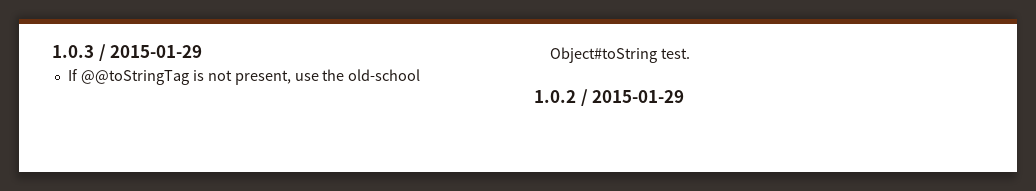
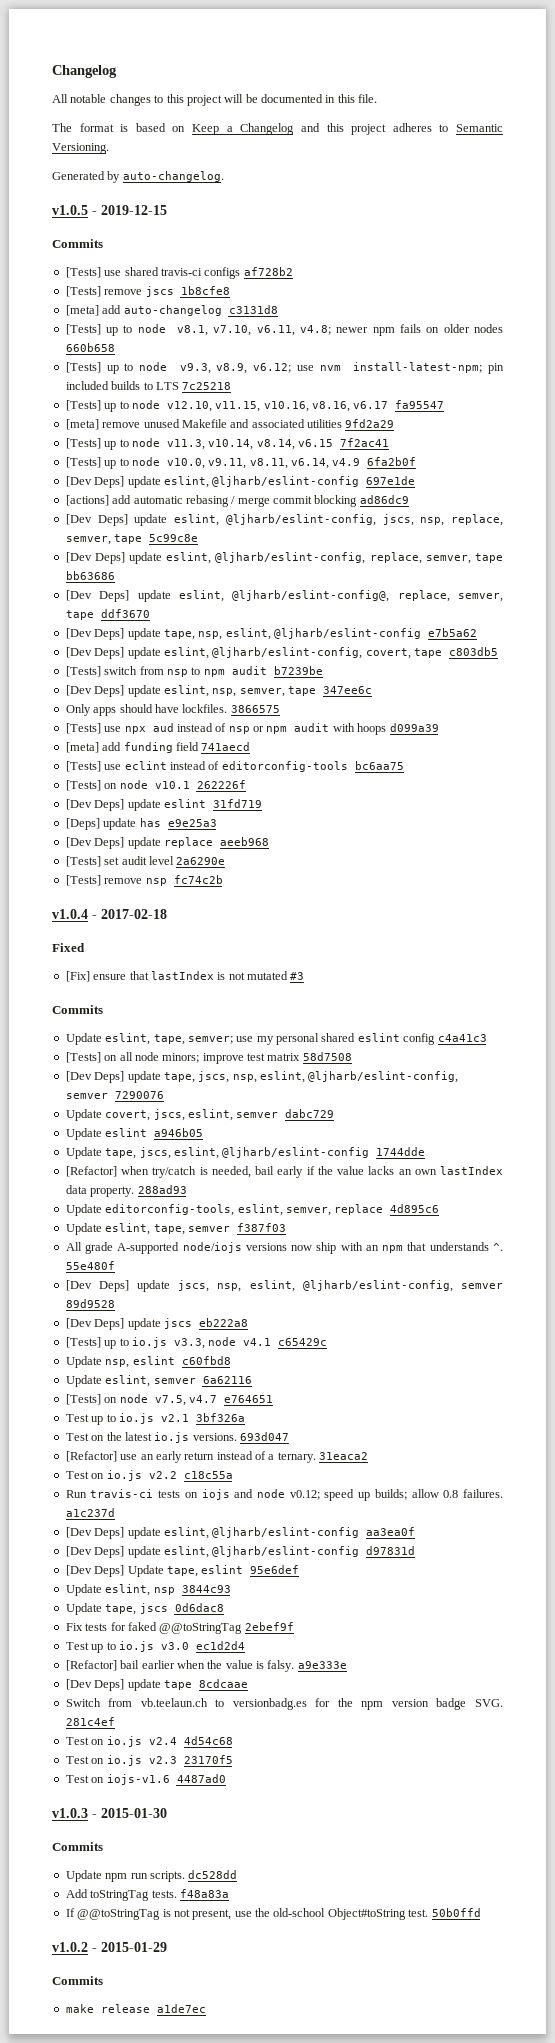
[52,44,203,61] 1.0.3 / 2015-01-29 -> [52,65,117,78] [52,94,378,106] [52,123,504,135] [52,143,109,154] [52,171,224,183] [52,205,167,215] [52,239,103,248] [65,267,293,279] [65,286,230,297] [65,305,278,316] [65,324,504,336] [65,343,115,352] [65,362,504,374] [65,381,232,390] [65,400,445,412] [65,419,395,430] [65,438,389,450] [65,457,417,469] [65,476,416,488] [65,495,409,507] [65,514,503,526] [65,534,199,545] [65,552,503,564] [65,571,115,580] [65,590,503,602] [65,609,150,620] [65,628,477,640] [65,647,498,659] [65,666,323,677] [65,685,372,697] [65,704,280,716] [65,723,439,735] [65,742,251,753] [65,761,404,772] [65,780,246,791] [65,799,262,811] [65,818,217,830] [65,837,269,849] [65,856,226,867] [65,875,223,886] [52,909,167,919] [52,943,85,952] [65,971,305,982] [52,1005,103,1014] [65,1033,487,1045] [65,1052,352,1064] [65,1071,459,1083] [65,1091,164,1099] [65,1109,335,1121] [65,1128,204,1140] [65,1147,426,1159] [65,1166,503,1178] [65,1185,187,1197] [65,1204,440,1216] [65,1223,286,1235] [65,1242,503,1254] [65,1261,115,1270] [65,1280,503,1292] [65,1299,115,1308] [65,1318,248,1330] [65,1337,328,1349] [65,1356,231,1368] [65,1375,252,1387] [65,1394,273,1406] [65,1413,245,1425] [65,1432,289,1443] [65,1451,369,1463] [65,1470,233,1481] [65,1489,503,1501] [65,1508,115,1517] [65,1527,416,1539] [65,1546,416,1558] [65,1565,300,1577] [65,1584,231,1596] [65,1603,224,1615] [65,1622,294,1634] [65,1641,245,1653] [65,1660,347,1672] [65,1679,248,1691] [65,1698,503,1710] [65,1717,115,1726] [65,1736,233,1747] [65,1755,233,1766] [65,1774,226,1785] [52,1808,167,1818] [52,1842,103,1851] [65,1870,238,1882] [65,1889,229,1901] Changelog // All notable changes to this project will be documented in this file. // The format is based on Keep a Changelog and this project adheres to Semantic Versioning. // Generated by auto-changelog. // v1.0.5 - 2019-12-15 // Commits // [Tests] use shared travis-ci configs af728b2 // [Tests] remove jscs 1b8cfe8 // [meta] add auto-changelog c3131d8 // [Tests] up to node v8.1, v7.10, v6.11, v4.8; newer npm fails on older nodes 660b658 // [Tests] up to node v9.3, v8.9, v6.12; use nvm install-latest-npm; pin included builds to LTS 7c25218 // [Tests] up to node v12.10, v11.15, v10.16, v8.16, v6.17 fa95547 // [meta] remove unused Makefile and associated utilities 9fd2a29 // [Tests] up to node v11.3, v10.14, v8.14, v6.15 7f2ac41 // [Tests] up to node v10.0, v9.11, v8.11, v6.14, v4.9 6fa2b0f // [Dev Deps] update eslint, @ljharb/eslint-config 697e1de // [actions] add automatic rebasing / merge commit blocking ad86dc9 // [Dev Deps] update eslint, @ljharb/eslint-config, jscs, nsp, replace, semver, tape 5c99c8e // [Dev Deps] update eslint, @ljharb/eslint-config, replace, semver, tape bb63686 // [Dev Deps] update eslint, @ljharb/eslint-config@, replace, semver, tape ddf3670 // [Dev Deps] update tape, nsp, eslint, @ljharb/eslint-config e7b5a62 // [Dev Deps] update eslint, @ljharb/eslint-config, covert, tape c803db5 // [Tests] switch from nsp to npm audit b7239be // [Dev Deps] update eslint, nsp, semver, tape 347ee6c // Only apps should have lockfiles. 3866575 // [Tests] use npx aud instead of nsp or npm audit with hoops d099a39 // [meta] add funding field 741aecd // [Tests] use eclint instead of editorconfig-tools bc6aa75 // [Tests] on node v10.1 262226f // [Dev Deps] update eslint 31fd719 // [Deps] update has e9e25a3 // [Dev Deps] update replace aeeb968 // [Tests] set audit level 2a6290e // [Tests] remove nsp fc74c2b // v1.0.4 - 2017-02-18 // Fixed // [Fix] ensure that lastIndex is not mutated #3 // Commits // Update eslint, tape, semver; use my personal shared eslint config c4a41c3 // [Tests] on all node minors; improve test matrix 58d7508 // [Dev Deps] update tape, jscs, nsp, eslint, @ljharb/eslint-config, semver 7290076 // Update covert, jscs, eslint, semver dabc729 // Update eslint a946b05 // Update tape, jscs, eslint, @ljharb/eslint-config 1744dde // [Refactor] when try/catch is needed, bail early if the value lacks an own lastIndex data property. 288ad93 // Update editorconfig-tools, eslint, semver, replace 4d895c6 // Update eslint, tape, semver f387f03 // All grade A-supported node/iojs versions now ship with an npm that understands ^. 55e480f // [Dev Deps] update jscs, nsp, eslint, @ljharb/eslint-config, semver 89d9528 // [Dev Deps] update jscs eb222a8 // [Tests] up to io.js v3.3, node v4.1 c65429c // Update nsp, eslint c60fbd8 // Update eslint, semver 6a62116 // [Tests] on node v7.5, v4.7 e764651 // Test up to io.js v2.1 3bf326a // Test on the latest io.js versions. 693d047 // [Refactor] use an early return instead of a ternary. 31eaca2 // Test on io.js v2.2 c18c55a // Run travis-ci tests on iojs and node v0.12; speed up builds; allow 0.8 failures. a1c237d // [Dev Deps] update eslint, @ljharb/eslint-config aa3ea0f // [Dev Deps] update eslint, @ljharb/eslint-config d97831d // [Dev Deps] Update tape, eslint 95e6def // Update eslint, nsp 3844c93 // Update tape, jscs 0d6dac8 // Fix tests for faked @@toStringTag 2ebef9f // Test up to io.js v3.0 ec1d2d4 // [Refactor] bail earlier when the value is falsy. a9e333e // [Dev Deps] update tape 8cdcaae // Switch from vb.teelaun.ch to versionbadg.es for the npm version badge SVG. 281c4ef // Test on io.js v2.4 4d54c68 // Test on io.js v2.3 23170f5 // Test on iojs-v1.6 4487ad0 // v1.0.3 - 2015-01-30 // Commits // Update npm run scripts. dc528dd // Add toStringTag tests. f48a83a
[534,89,685,106] // 1.0.2 / 2015-01-29 -> [431,1908,481,1917] [52,1942,167,1952] [52,1976,103,1985] [65,2004,206,2013] 50b0ffd // v1.0.2 - 2015-01-29 // Commits // make release a1de7ec

